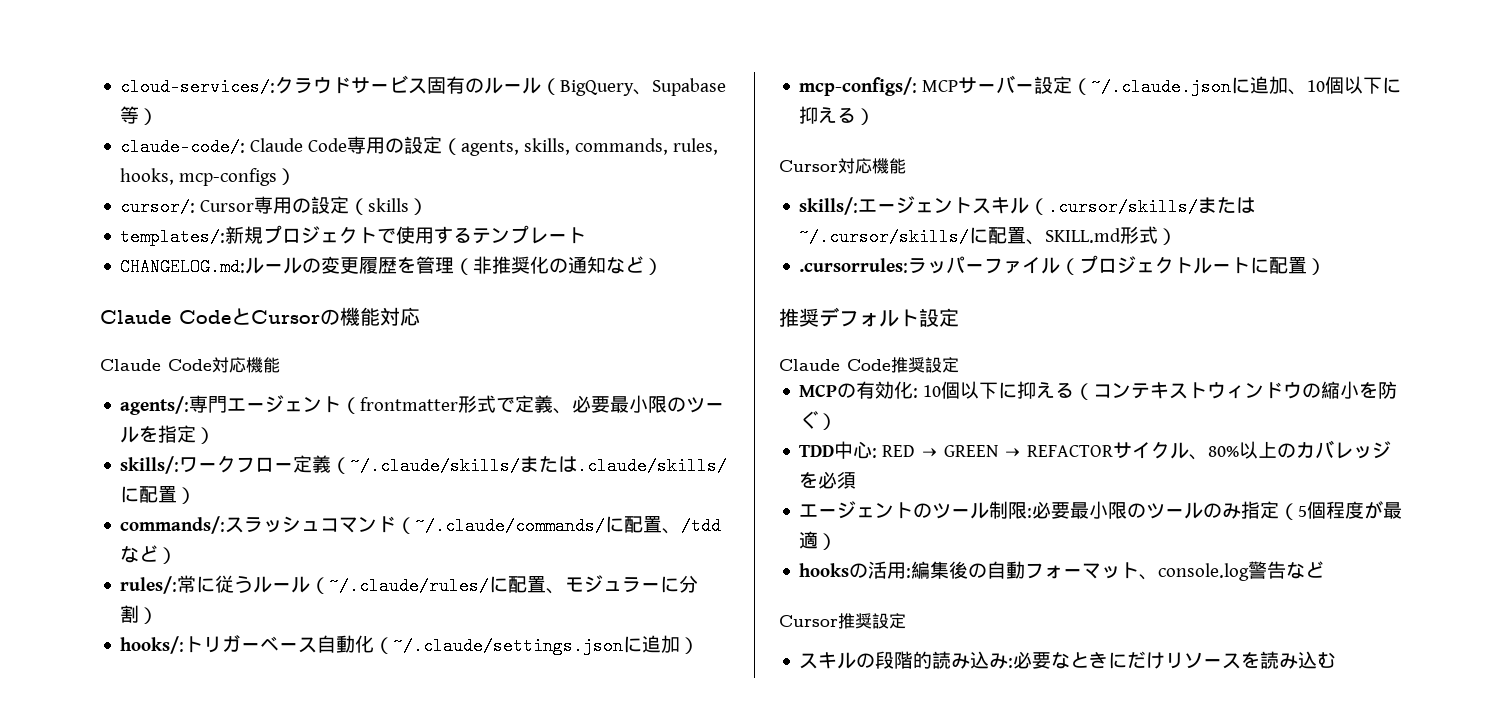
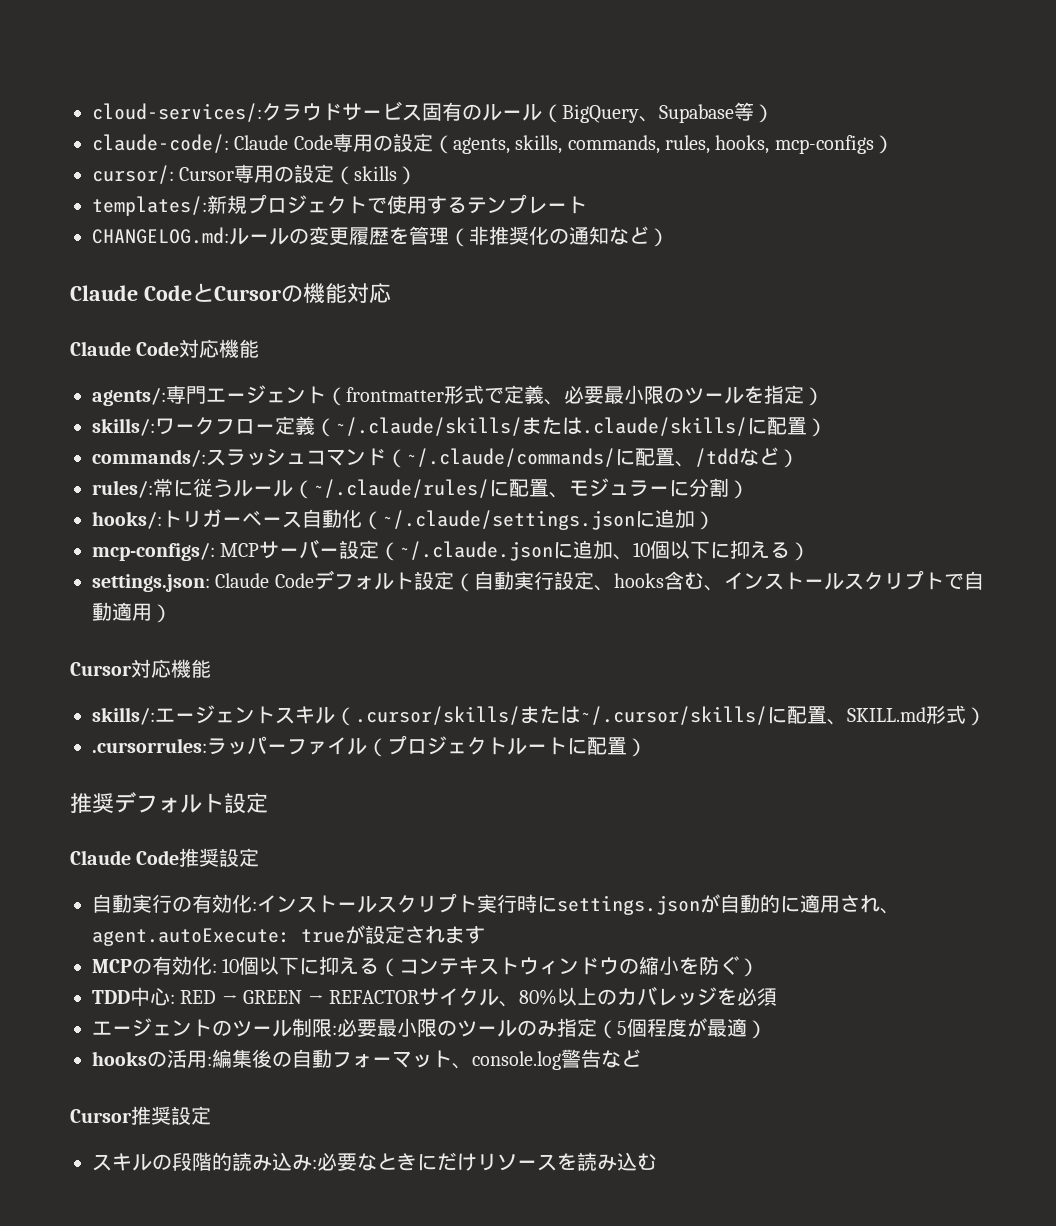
(876, 116) none -> [92,570,984,592] [92,602,172,623] // settings.json: Claude Codeデフォルト設定（自動実行設定、hooks含む、インストールスクリプトで自動適用）
(959, 365) none -> [92,893,900,915] [92,925,485,946] // 自動実行の有効化:インストールスクリプト実行時にsettings.jsonが自動的に適用され、agent.autoExecute: trueが設定されます

